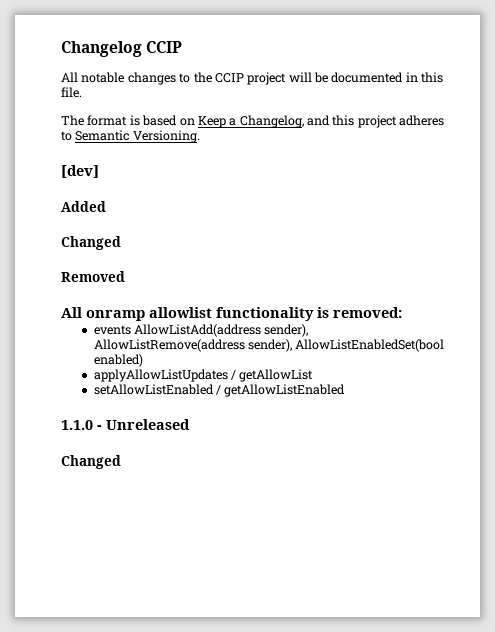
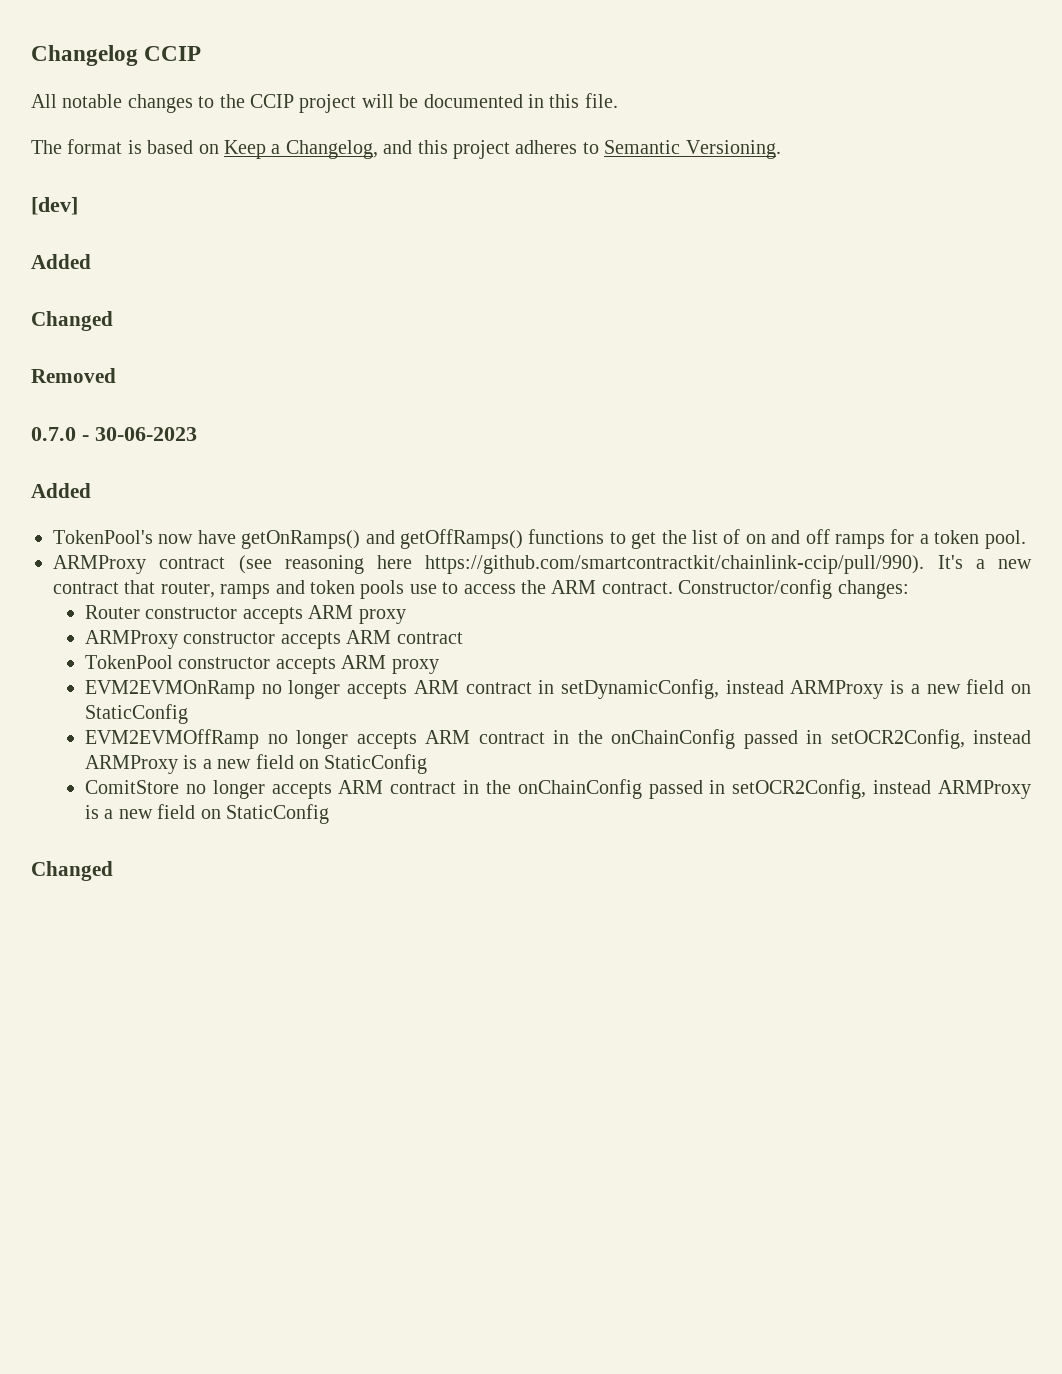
[61,307,402,321] [93,324,309,337] [93,339,445,352] [93,354,143,367] [93,369,314,382] [93,384,346,397] [61,419,190,430] All onramp allowlist functionality is removed: // events AllowListAdd(address sender), AllowListRemove(address sender), AllowListEnabledSet(bool enabled) // applyAllowListUpdates / getAllowList // setAllowListEnabled / getAllowListEnabled // 1.1.0 - Unreleased -> [31,427,197,441] [31,483,91,498] [53,529,1026,549] [53,555,1032,574] [53,579,909,599] [85,605,406,624] [85,630,463,649] [85,655,439,674] [85,679,1032,699] [85,704,189,724] [85,729,1031,749] [85,754,428,774] [85,779,1031,799] [85,804,330,824] 0.7.0 - 30-06-2023 // Added // TokenPool's now have getOnRamps() and getOffRamps() functions to get the list of on and off ramps for a token pool. // ARMProxy contract (see reasoning here https://github.com/smartcontractkit/chainlink-ccip/pull/990). It's a new contract that router, ramps and token pools use to access the ARM contract. Constructor/config changes: // Router constructor accepts ARM proxy // ARMProxy constructor accepts ARM contract // TokenPool constructor accepts ARM proxy // EVM2EVMOnRamp no longer accepts ARM contract in setDynamicConfig, instead ARMProxy is a new field on StaticConfig // EVM2EVMOffRamp no longer accepts ARM contract in the onChainConfig passed in setOCR2Config, instead ARMProxy is a new field on StaticConfig // ComitStore no longer accepts ARM contract in the onChainConfig passed in setOCR2Config, instead ARMProxy is a new field on StaticConfig

